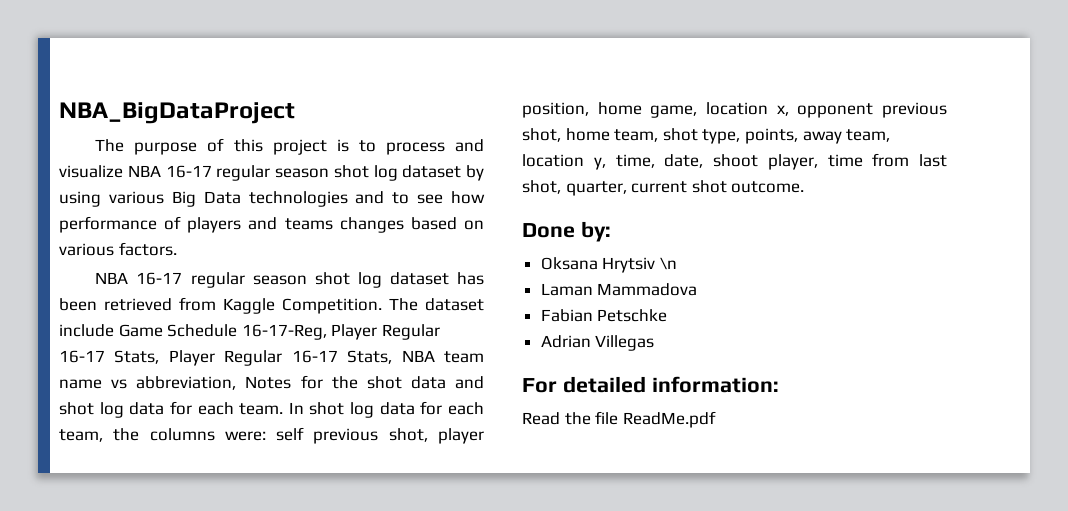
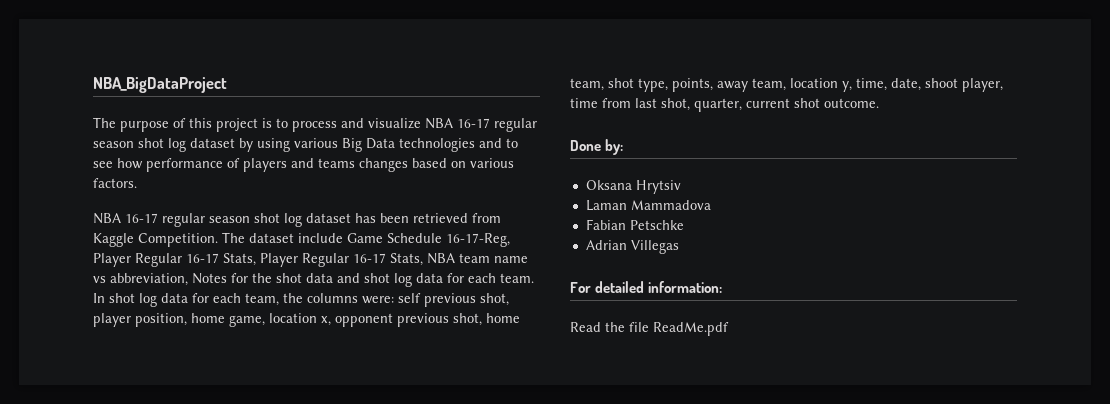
[659,257,677,270] \n -> (681, 187) none

